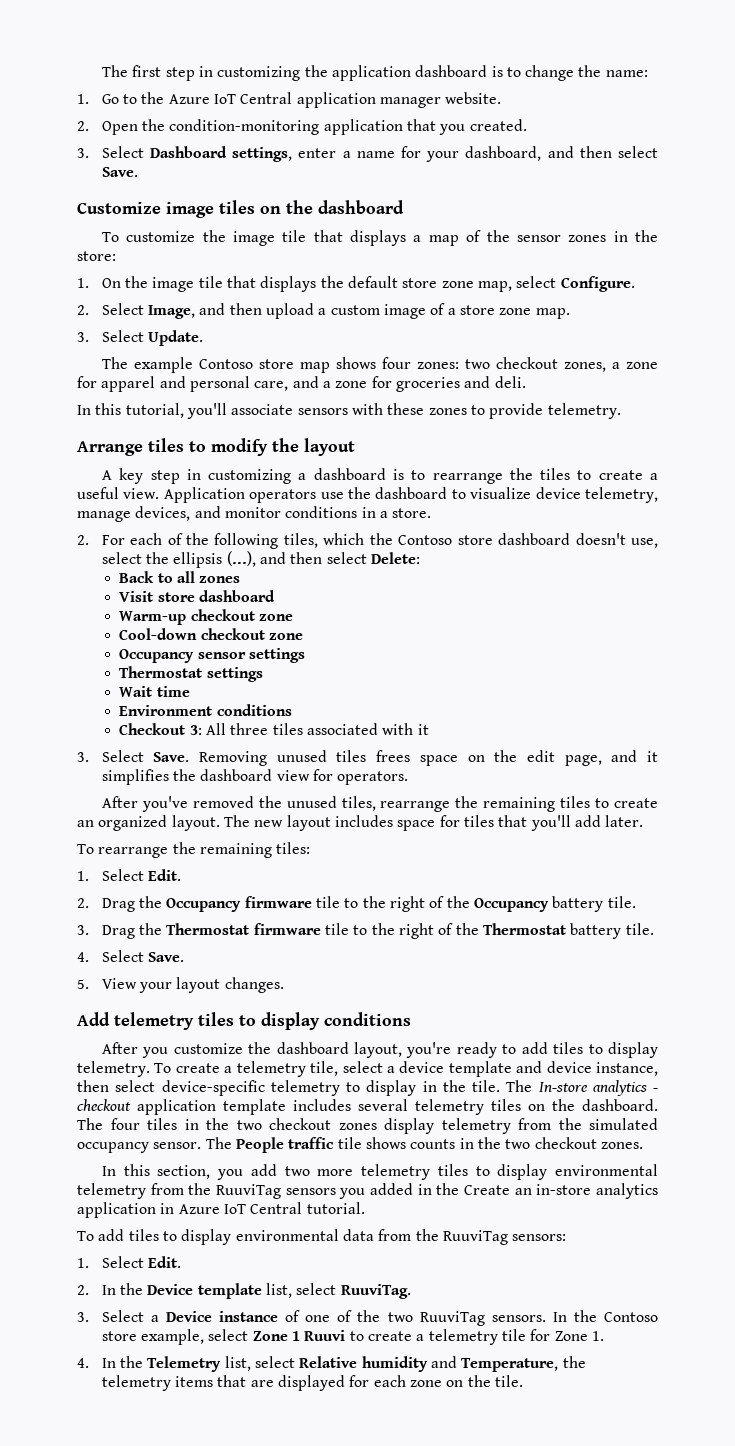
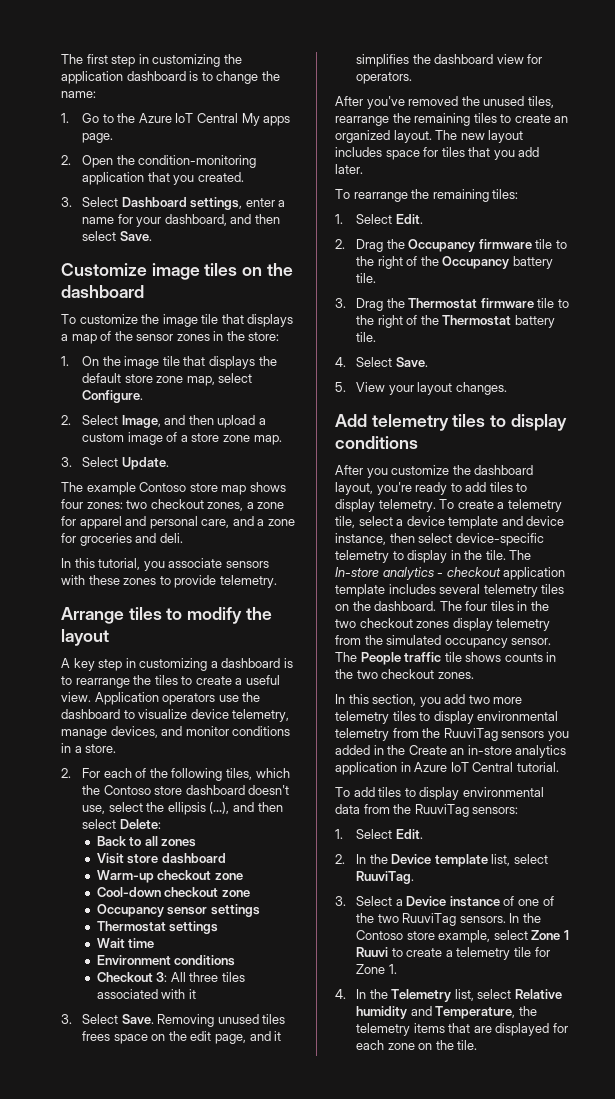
[296,92,502,108] application manager website. -> [241,113,291,126] [82,133,114,143] My apps page.
[186,403,227,419] you'll -> [143,561,165,571] you
[530,815,571,831] you'll -> [493,150,515,160] you

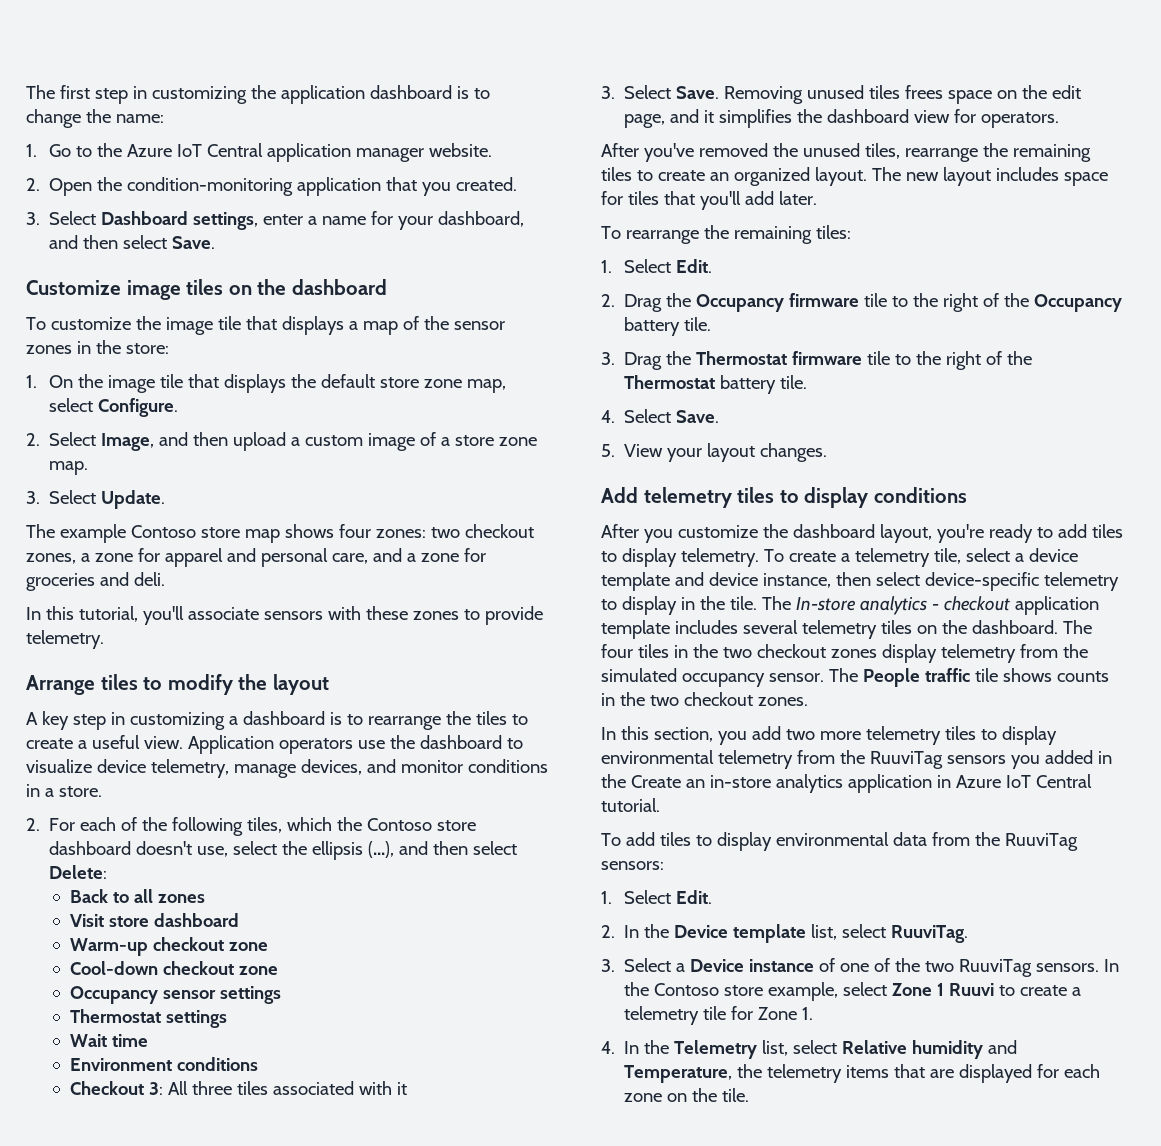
[241,113,291,126] [82,133,114,143] My apps page. -> [267,143,493,162] application manager website.
[143,561,165,571] you -> [142,606,184,625] you'll
[493,150,515,160] you -> [699,191,741,210] you'll

